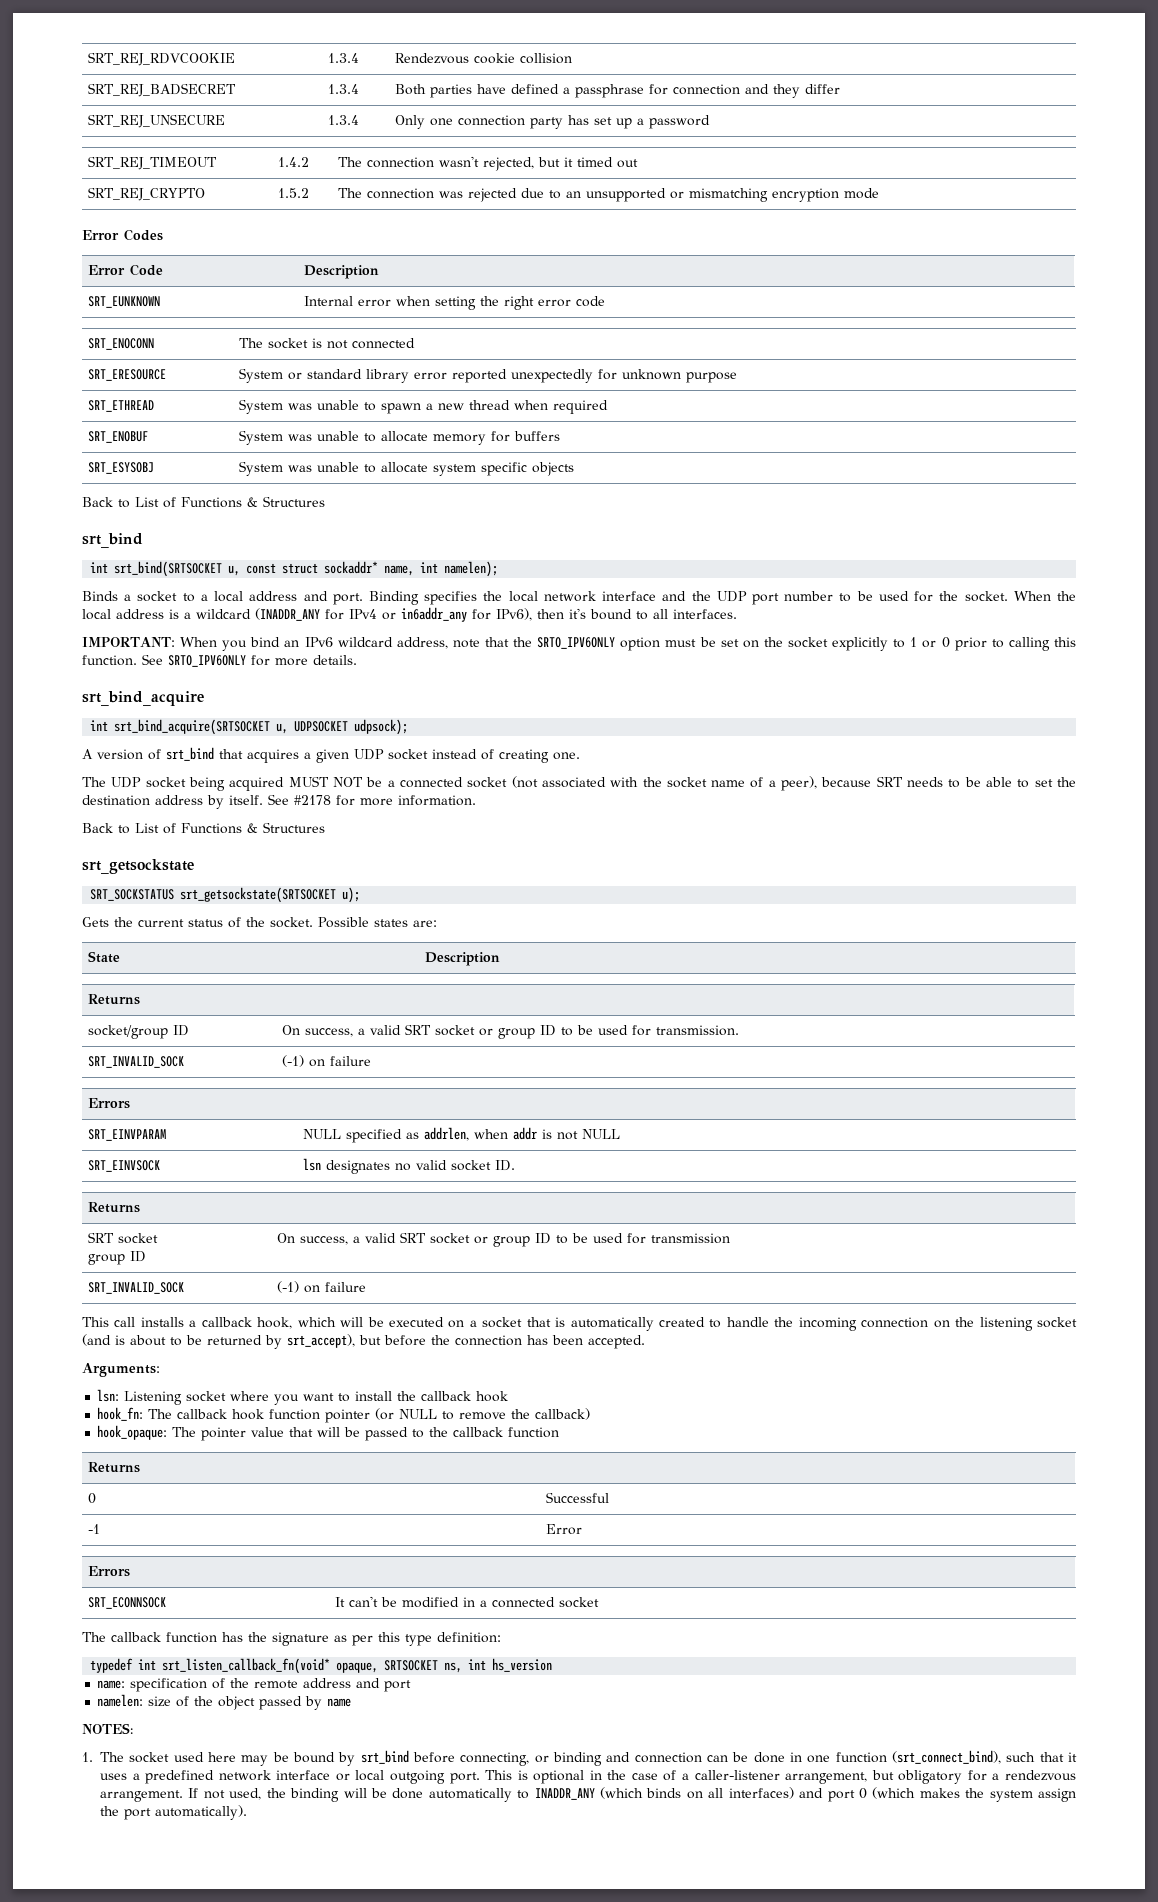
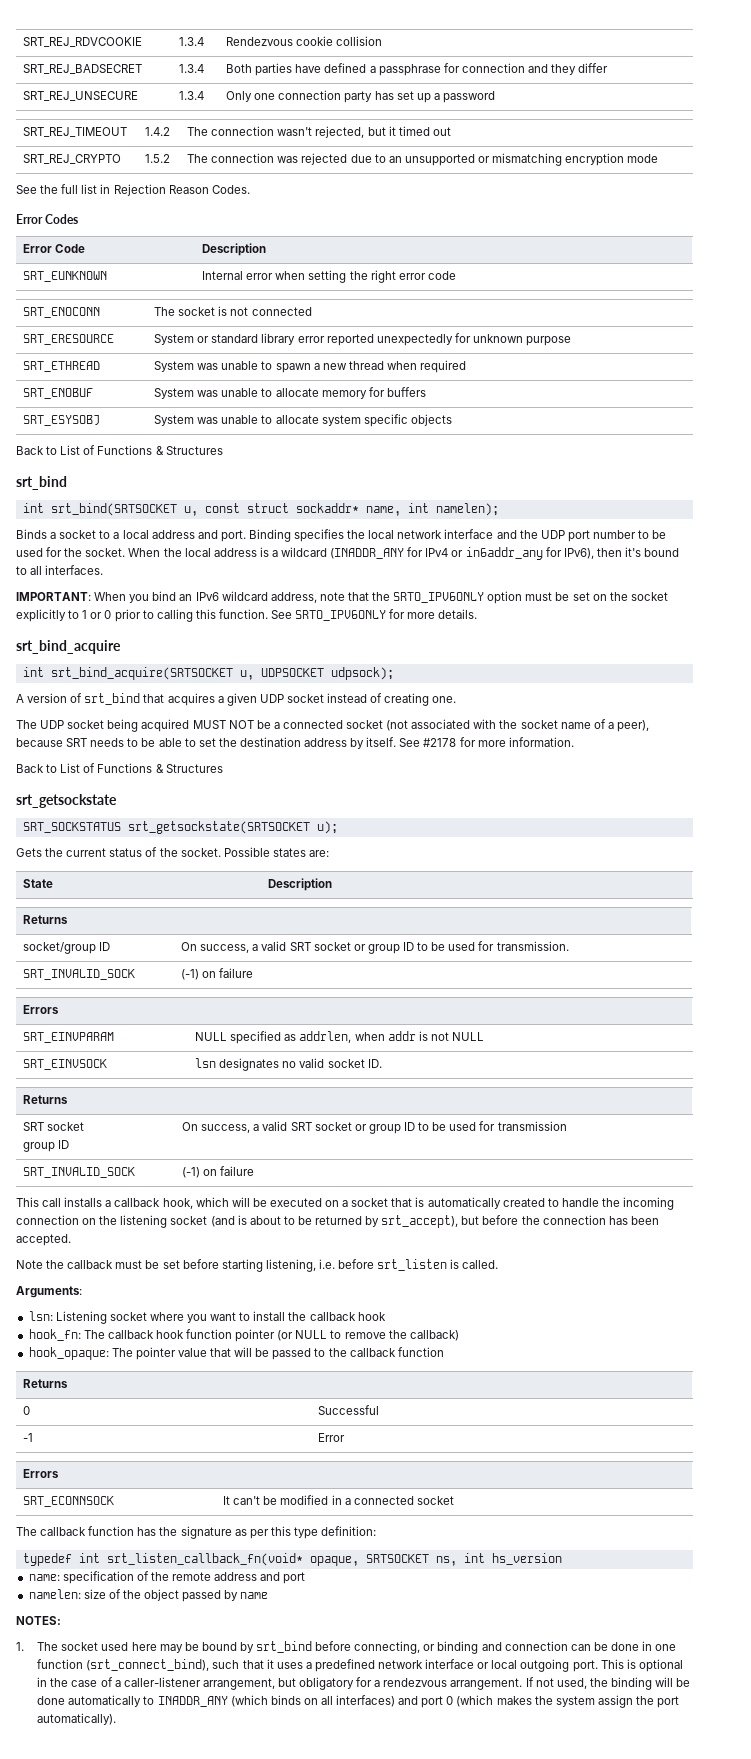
(880, 193) none -> [16,184,250,196] // See the full list in Rejection Reason Codes.
(645, 1342) none -> [16,1259,499,1272] // Note the callback must be set before starting listening, i.e. before srt_listen is called.

